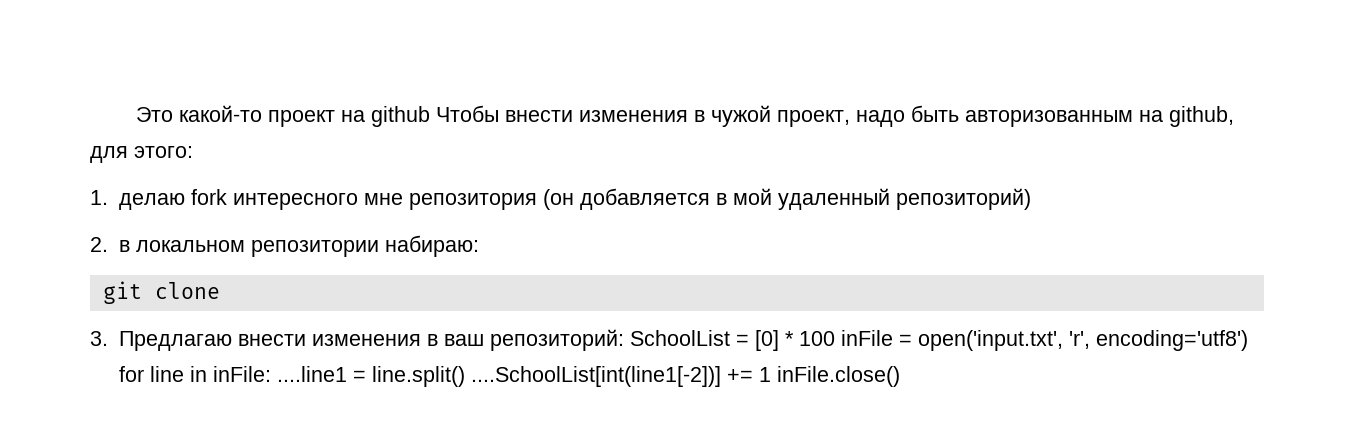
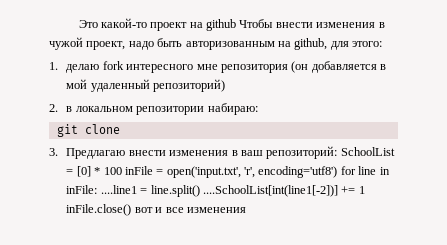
(900, 376) none -> [134,207,246,213] вот и все изменения

